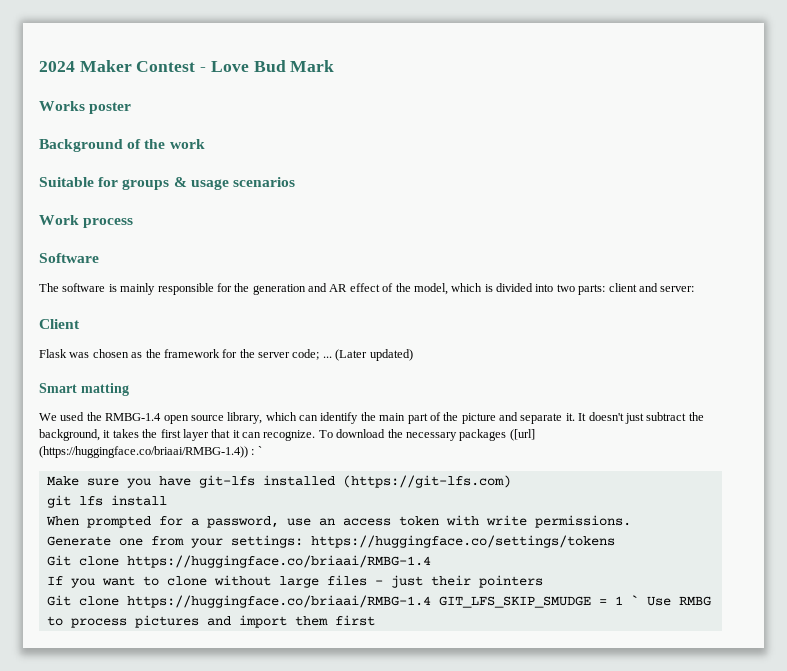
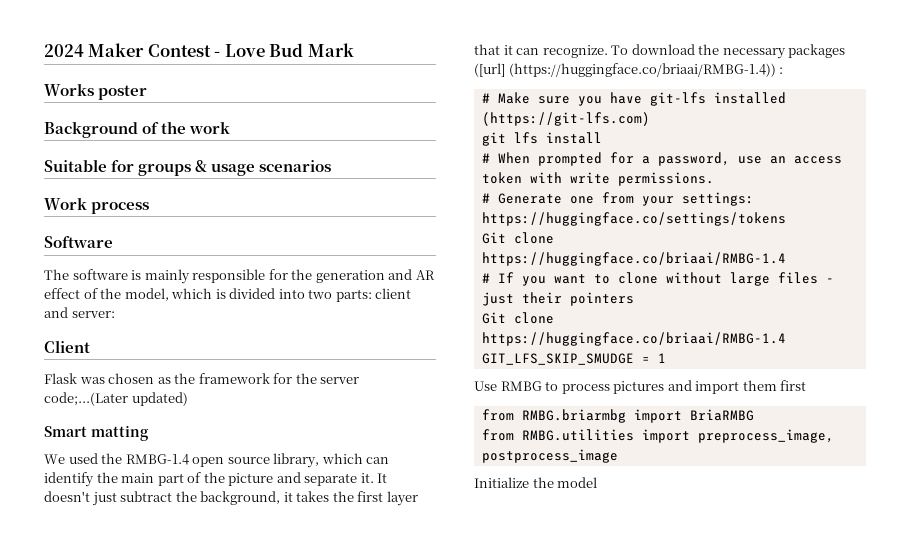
[292,349,368,361] code; ... (Later -> [44,392,128,406] code;...(Later
[257,446,262,455] ` // -> [481,93,490,103] // #
(167, 500) none -> [481,153,490,163] #
(631, 521) none -> [481,193,490,203] #
(431, 561) none -> [481,273,490,283] #
[630,595,639,605] ` -> (666, 358) //
(375, 620) none -> [481,409,754,423] [481,429,834,443] [481,449,618,463] [474,477,598,488] // from RMBG.briarmbg import BriaRMBG // from RMBG.utilities import preprocess_image, postprocess_image // Initialize the model

